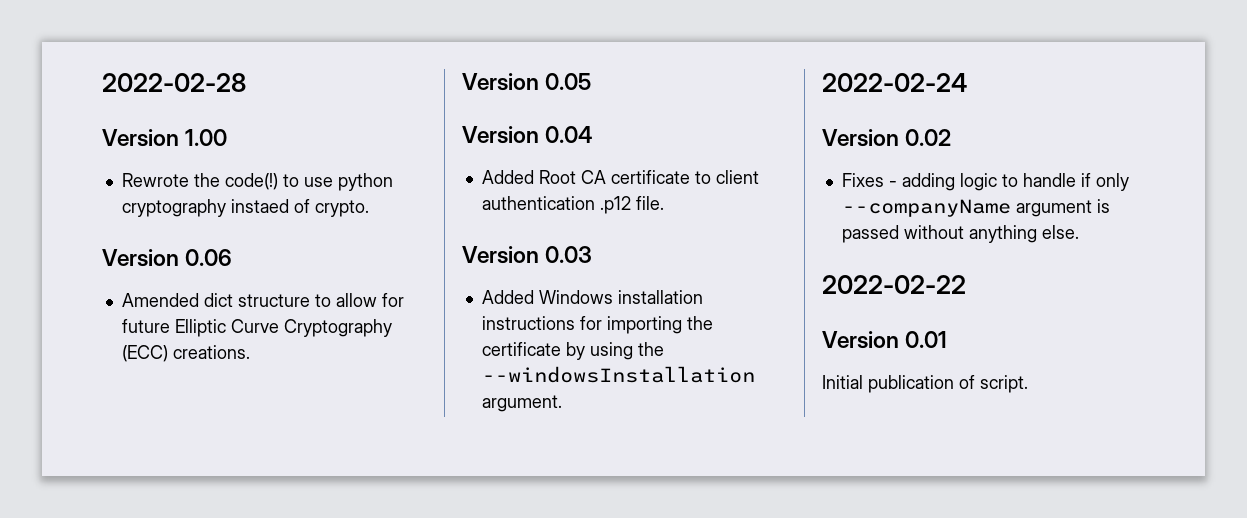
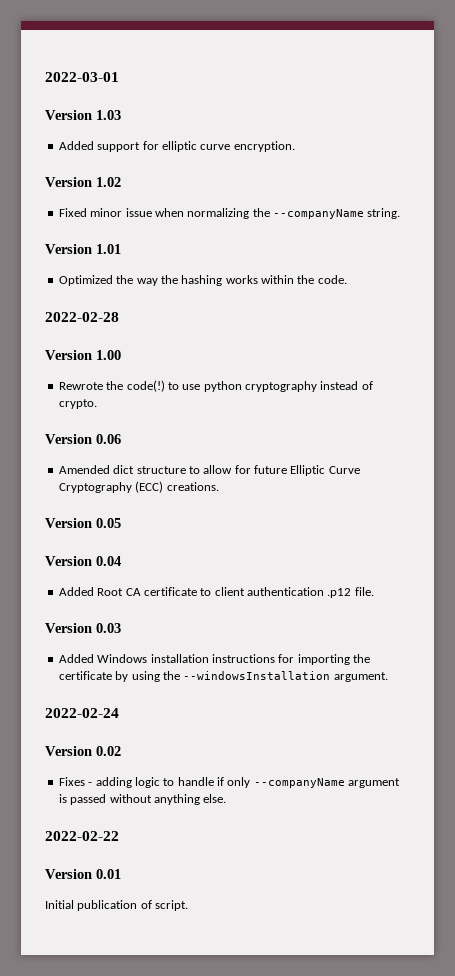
(102, 82) none -> [45,72,119,82] [45,110,121,120] [58,141,295,152] [45,177,121,187] [58,208,401,219] [45,244,121,254] [58,275,347,286] 2022-03-01 // Version 1.03 // Added support for elliptic curve encryption. // Version 1.02 // Fixed minor issue when normalizing the --companyName string. // Version 1.01 // Optimized the way the hashing works within the code. //
[230,199,289,213] instaed -> [320,381,359,390] instead

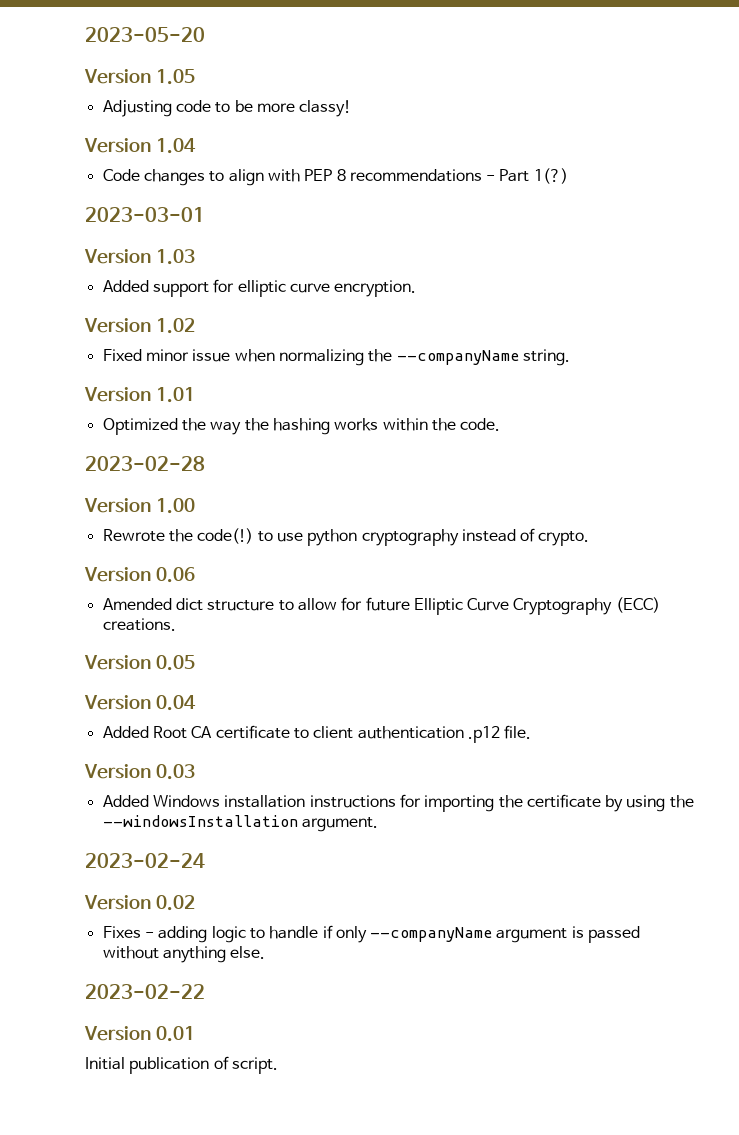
[45,72,119,82] 2022-03-01 -> [85,27,205,42] [84,69,195,85] [102,100,352,117] [84,138,196,154] [102,168,568,186] [85,207,205,222] 2023-05-20 // Version 1.05 // Adjusting code to be more classy! // Version 1.04 // Code changes to align with PEP 8 recommendations - Part 1(?) // 2023-03-01
[45,312,119,322] 2022-02-28 -> [85,456,205,471] 2023-02-28
[45,708,119,718] 2022-02-24 -> [85,853,205,868] 2023-02-24
[45,831,119,841] 2022-02-22 -> [85,984,205,999] 2023-02-22

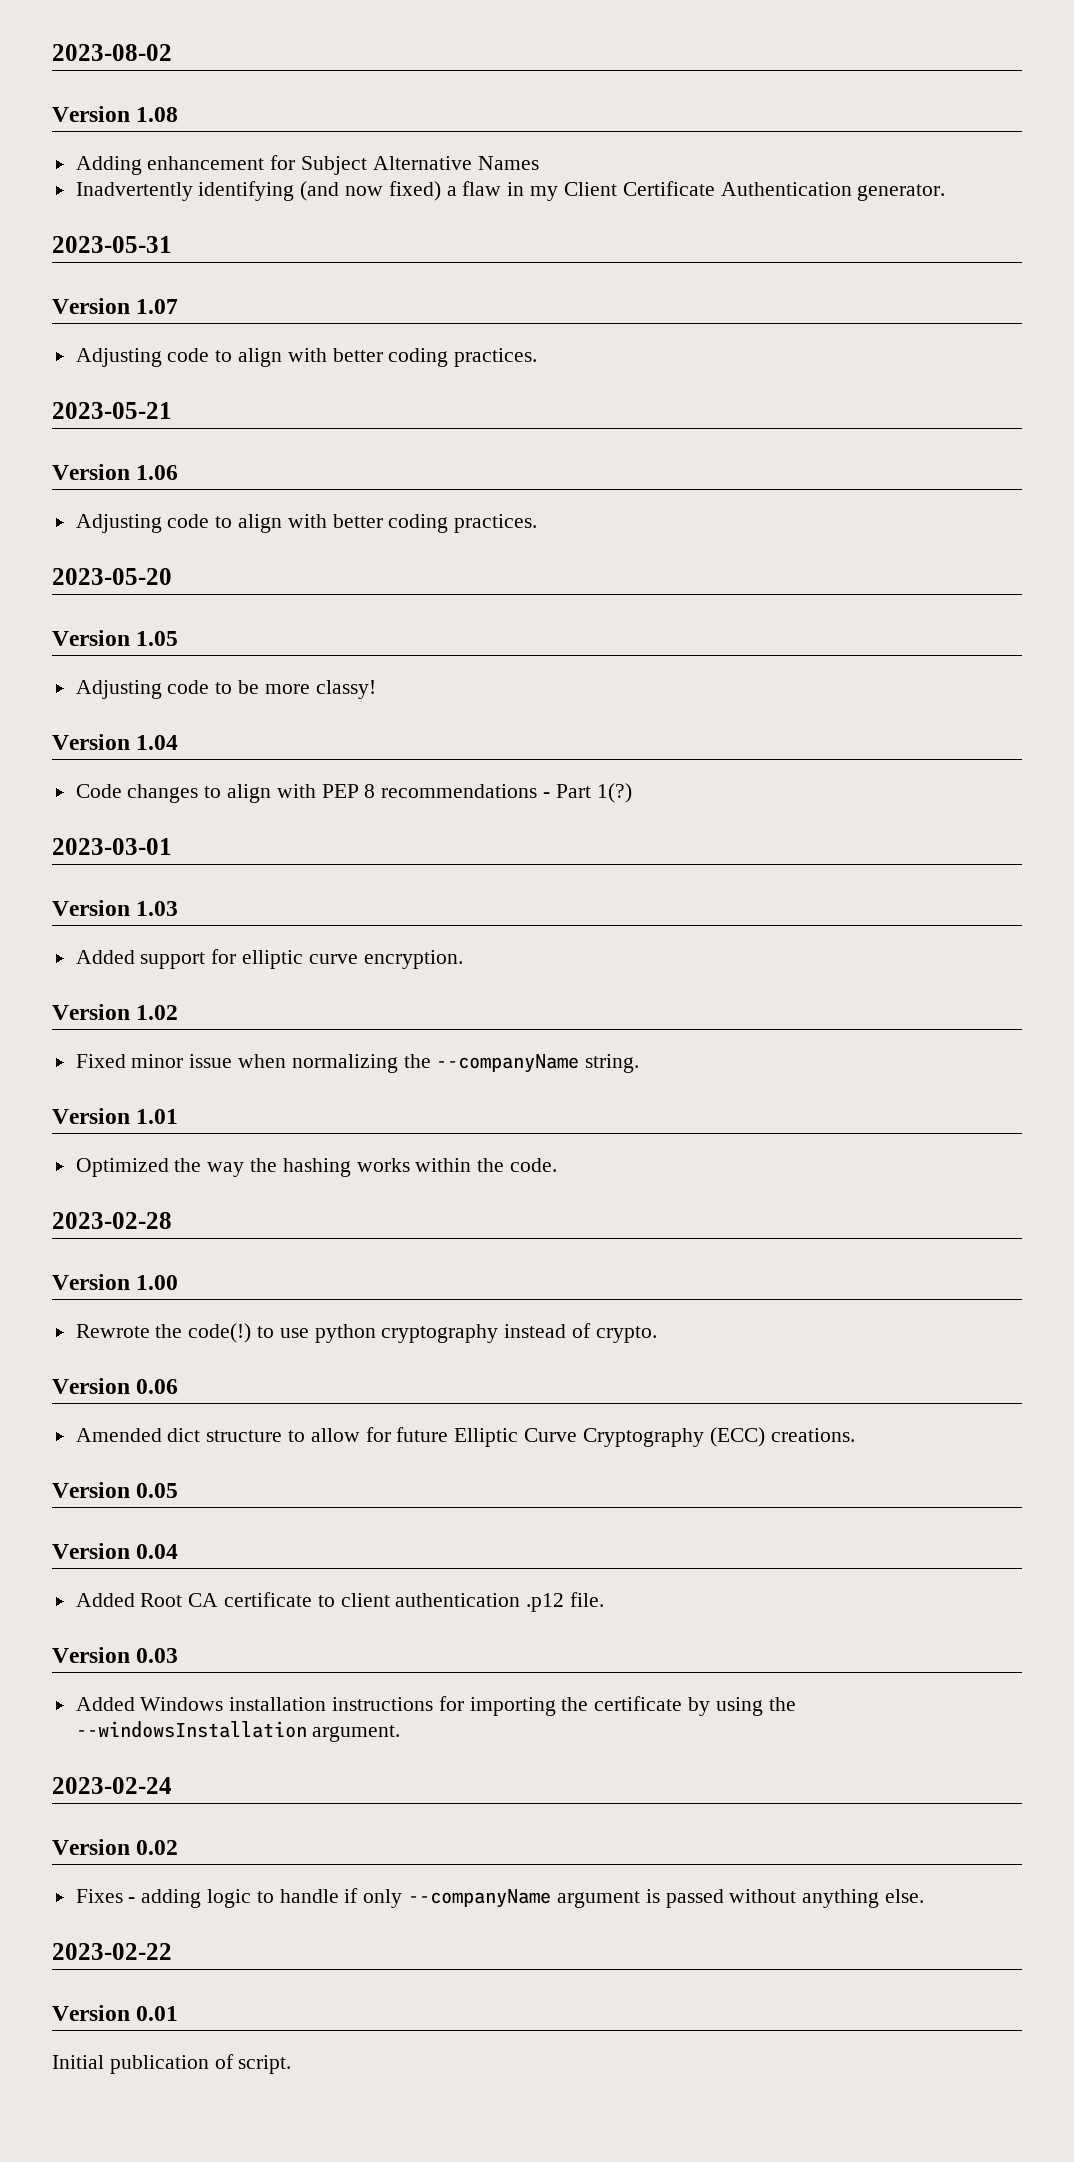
(85, 34) none -> [52,44,172,61] [52,106,179,122] [75,155,539,175] [75,181,946,201] [52,236,172,253] [52,298,179,314] [75,348,538,367] [52,402,172,419] [52,464,179,480] [75,514,538,533] 2023-08-02 // Version 1.08 // Adding enhancement for Subject Alternative Names // Inadvertently identifying (and now fixed) a flaw in my Client Certificate Authentication generator. // 2023-05-31 // Version 1.07 // Adjusting code to align with better coding practices. // 2023-05-21 // Version 1.06 // Adjusting code to align with better coding practices. //

